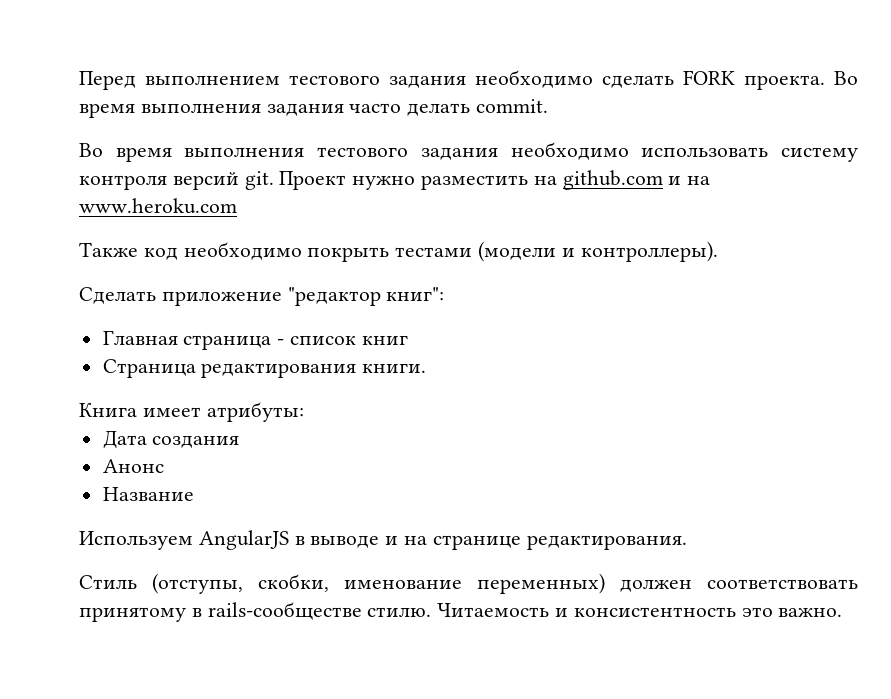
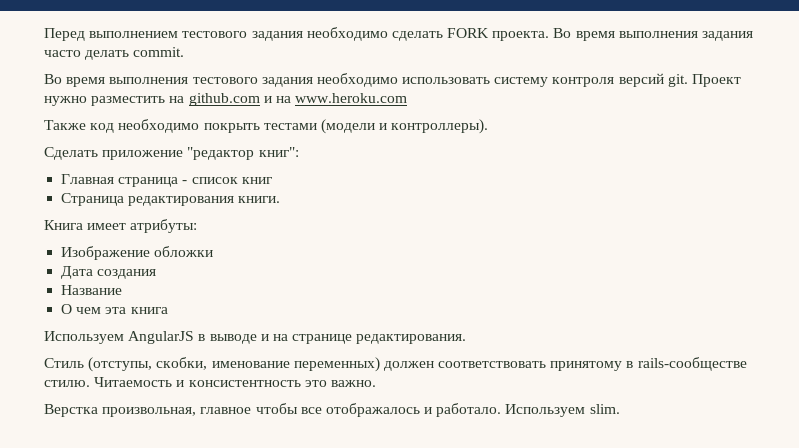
(304, 412) none -> [61,246,214,260] // Изображение обложки
[102,459,164,473] [102,487,194,501] Анонс // Название -> [61,285,123,295] [61,304,168,314] Название // О чем эта книга
(843, 612) none -> [44,403,620,417] // Верстка произвольная, главное чтобы все отображалось и работало. Используем slim.

